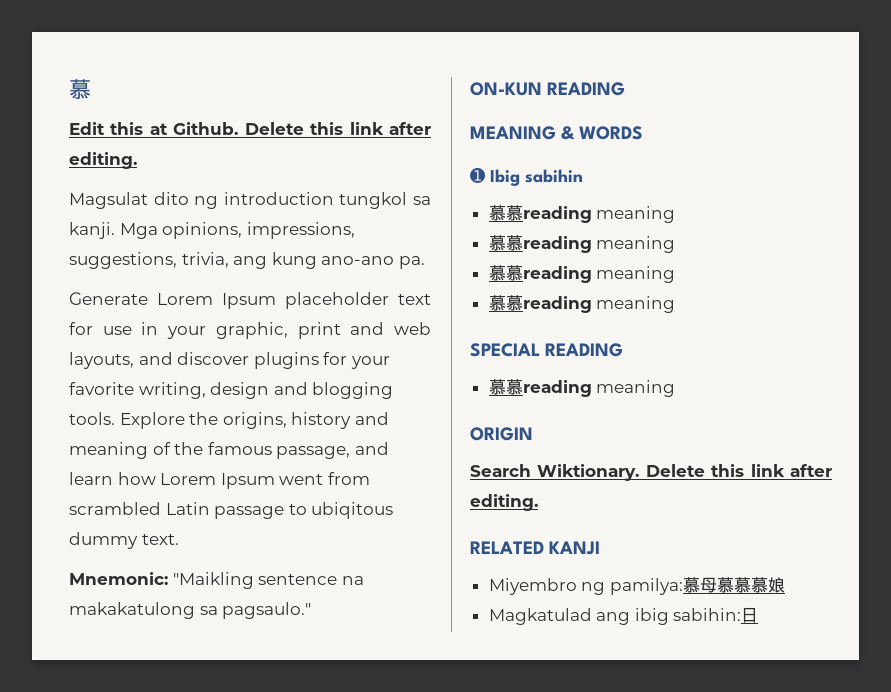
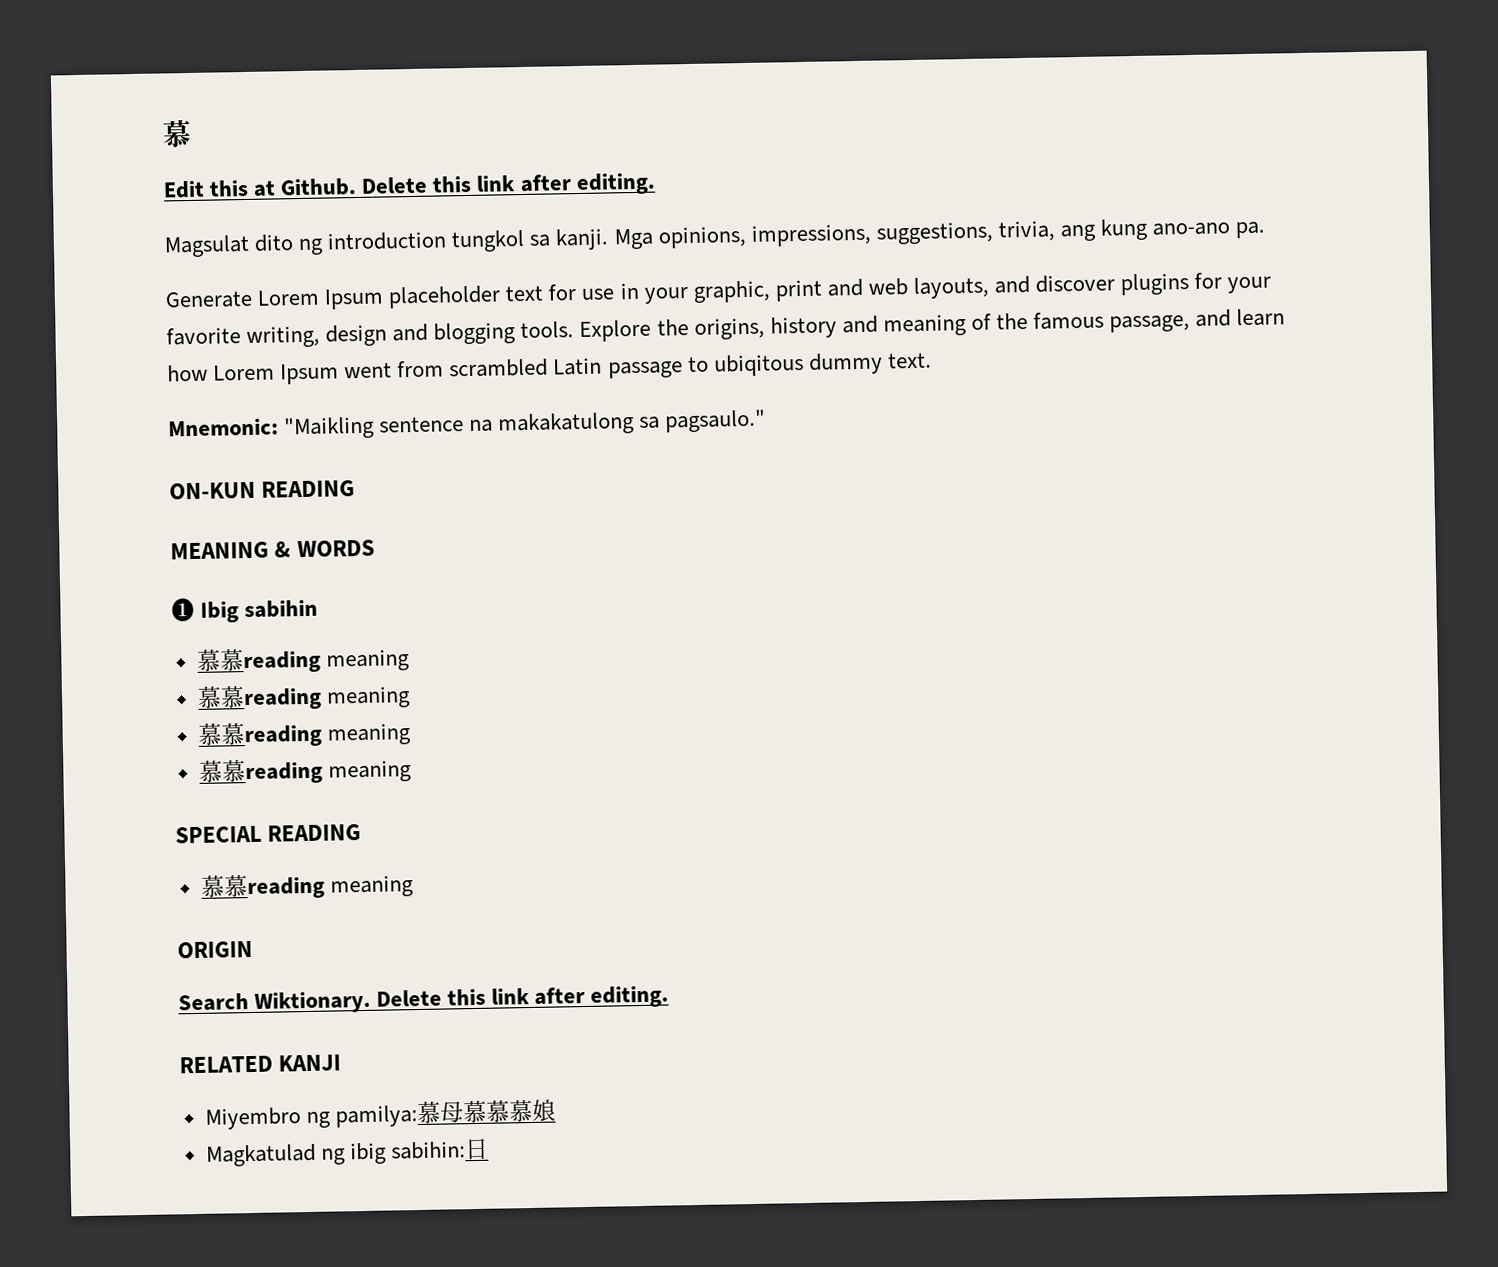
[596,612,631,625] ang -> [320,1148,346,1165] ng

